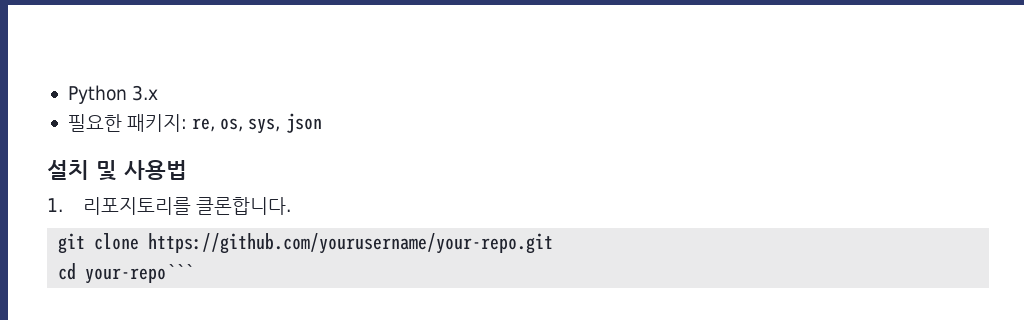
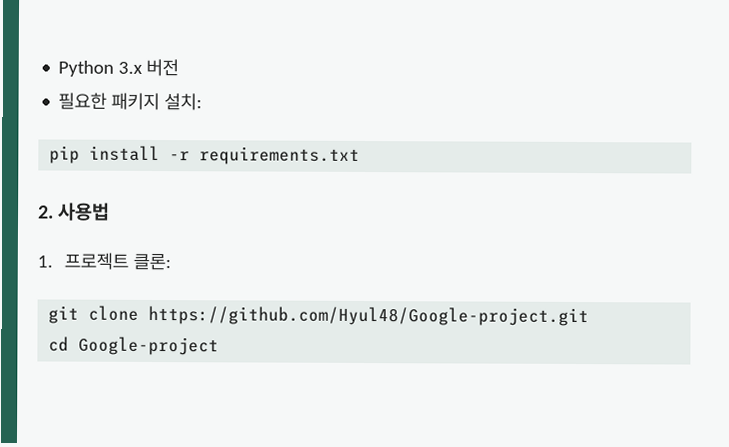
(159, 93) none -> [146,58,180,77] 버전
[127,113,322,134] [47,160,117,181] 패키지: re, os, sys, json // 설치 및 -> [111,92,203,111] [49,145,361,165] [38,205,54,219] 패키지 설치: // pip install -r requirements.txt // 2.
[82,197,291,215] 리포지토리를 클론합니다. -> [63,252,171,271] 프로젝트 클론:
[148,233,554,254] https://github.com/yourusername/your-repo.git -> [148,305,590,327] https://github.com/Hyul48/Google-project.git
[85,264,194,284] your-repo``` -> [78,336,220,356] Google-project

